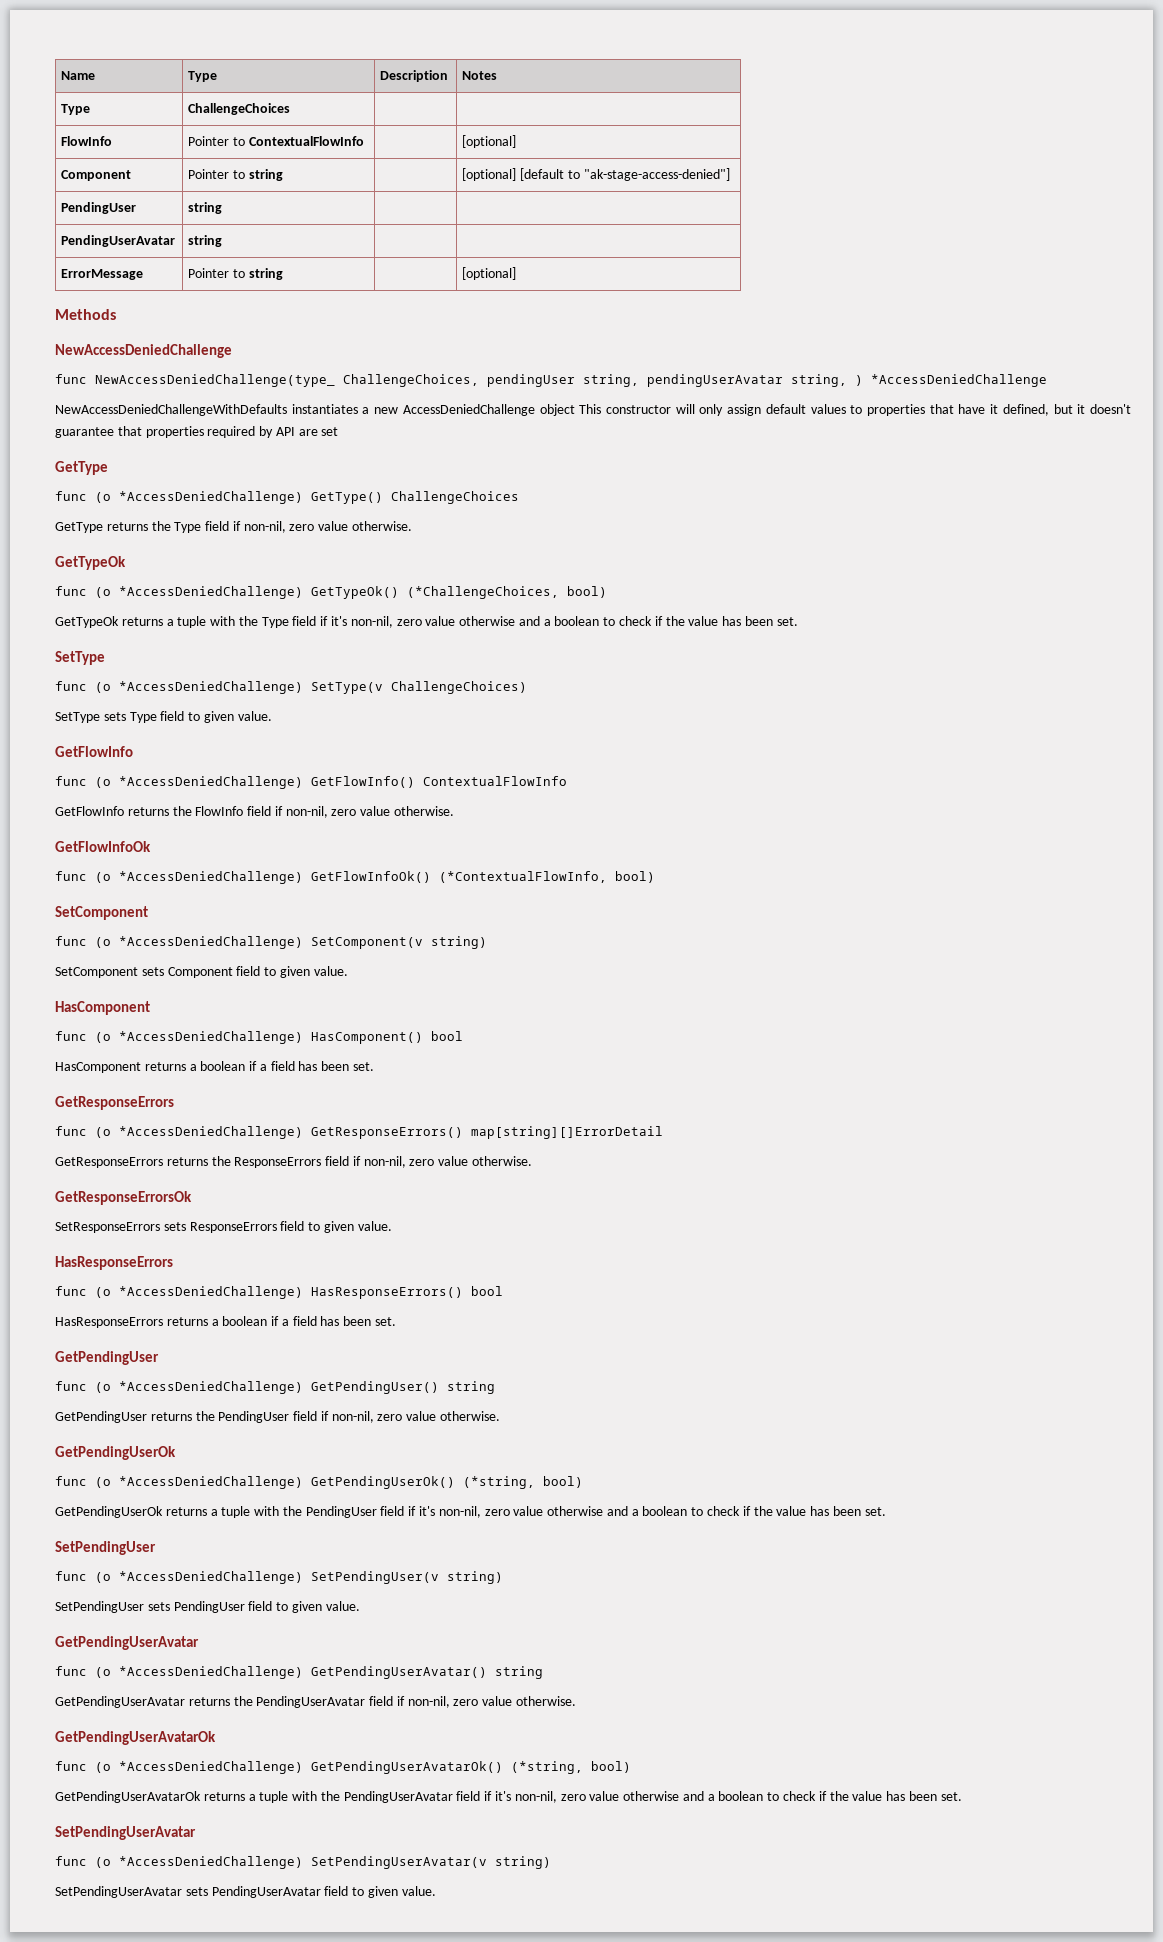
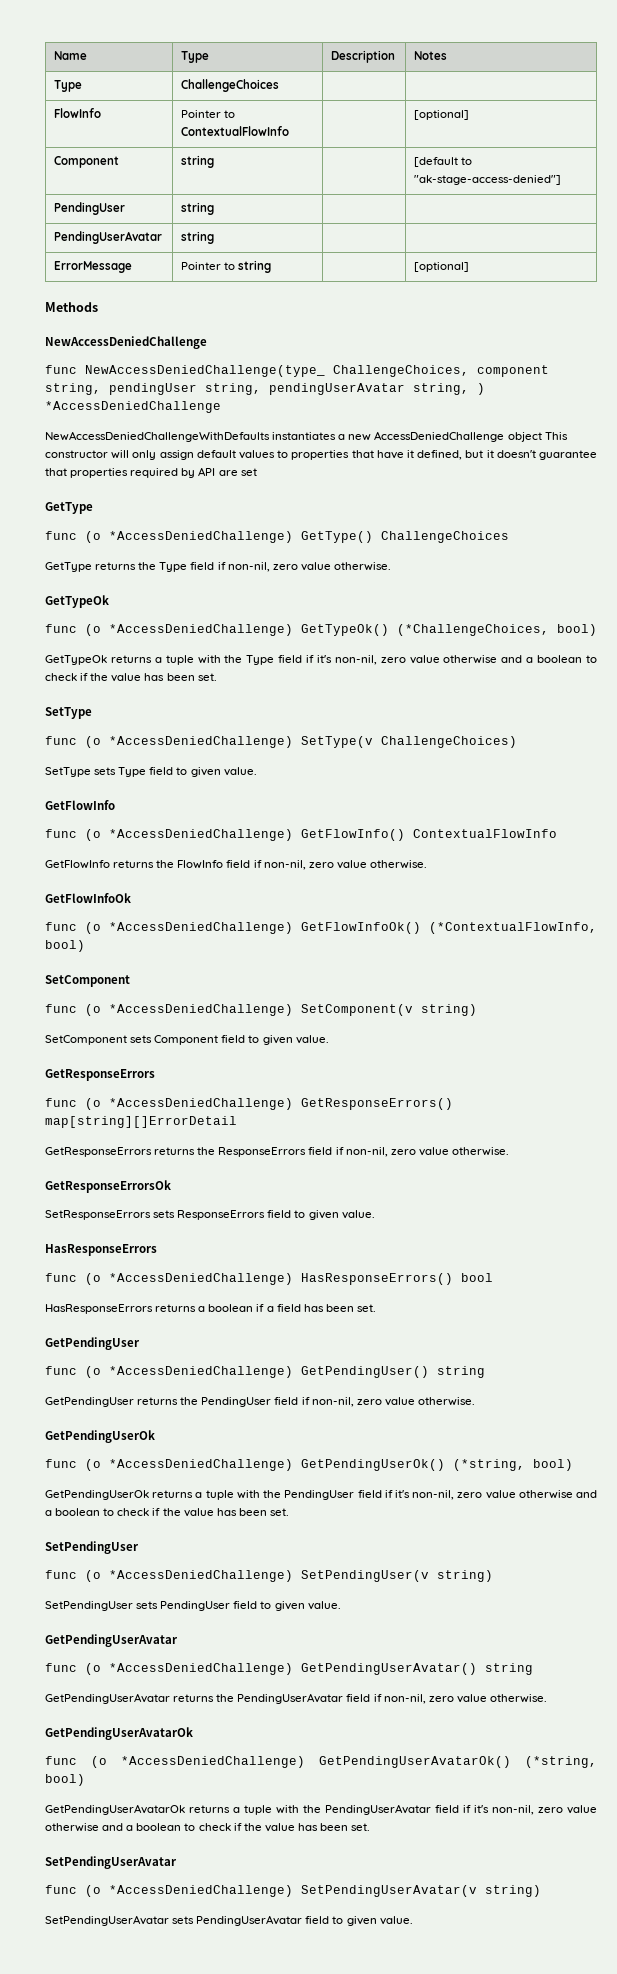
[188,169,283,181] [462,168,517,181] Pointer to string | | [optional] -> [181,155,215,168] string | |
(479, 380) none -> [477,365,549,377] [45,383,101,395] component string,
[55,1001,150,1015] [55,1031,463,1044] [55,1061,375,1073] // HasComponent // func (o *AccessDeniedChallenge) HasComponent() bool // HasComponent returns a boolean if a field has been set. -> (329, 1039) none

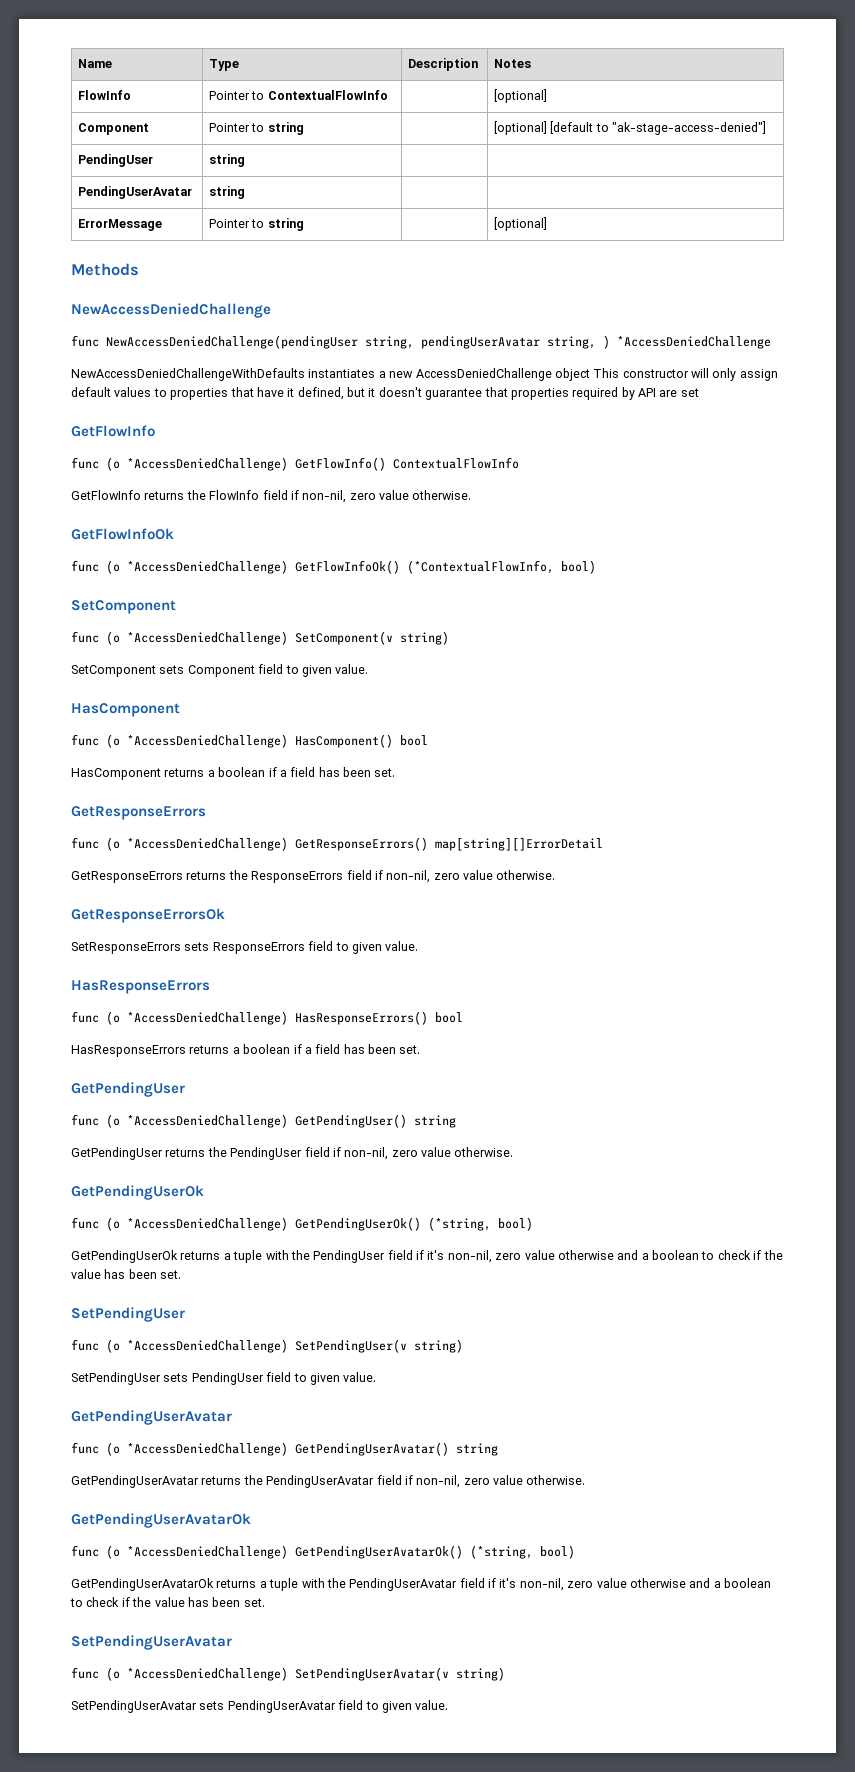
[54,80,83,92] [181,79,280,92] // Type | ChallengeChoices | | -> (531, 63) none
[181,155,215,168] string | | -> [208,122,304,135] [493,121,547,135] Pointer to string | | [optional]
[85,365,549,377] [45,383,197,395] NewAccessDeniedChallenge(type_ ChallengeChoices, component string, pendingUser -> [106,335,358,349] NewAccessDeniedChallenge(pendingUser
[45,502,93,514] [45,531,509,543] [45,562,391,572] [45,595,109,608] [45,624,597,636] [45,655,597,665] [45,673,217,682] [45,707,92,719] [45,736,517,748] [45,767,257,777] // GetType // func (o *AccessDeniedChallenge) GetType() ChallengeChoices // GetType returns the Type field if non-nil, zero value otherwise. // GetTypeOk // func (o *AccessDeniedChallenge) GetTypeOk() (*ChallengeChoices, bool) // GetTypeOk returns a tuple with the Type field if it's non-nil, zero value otherwise and a boolean to check if the value has been set. // SetType // func (o *AccessDeniedChallenge) SetType(v ChallengeChoices) // SetType sets Type field to given value. -> (699, 392) none
(329, 1039) none -> [71,703,180,717] [71,734,428,748] [71,767,396,780] // HasComponent // func (o *AccessDeniedChallenge) HasComponent() bool // HasComponent returns a boolean if a field has been set.

